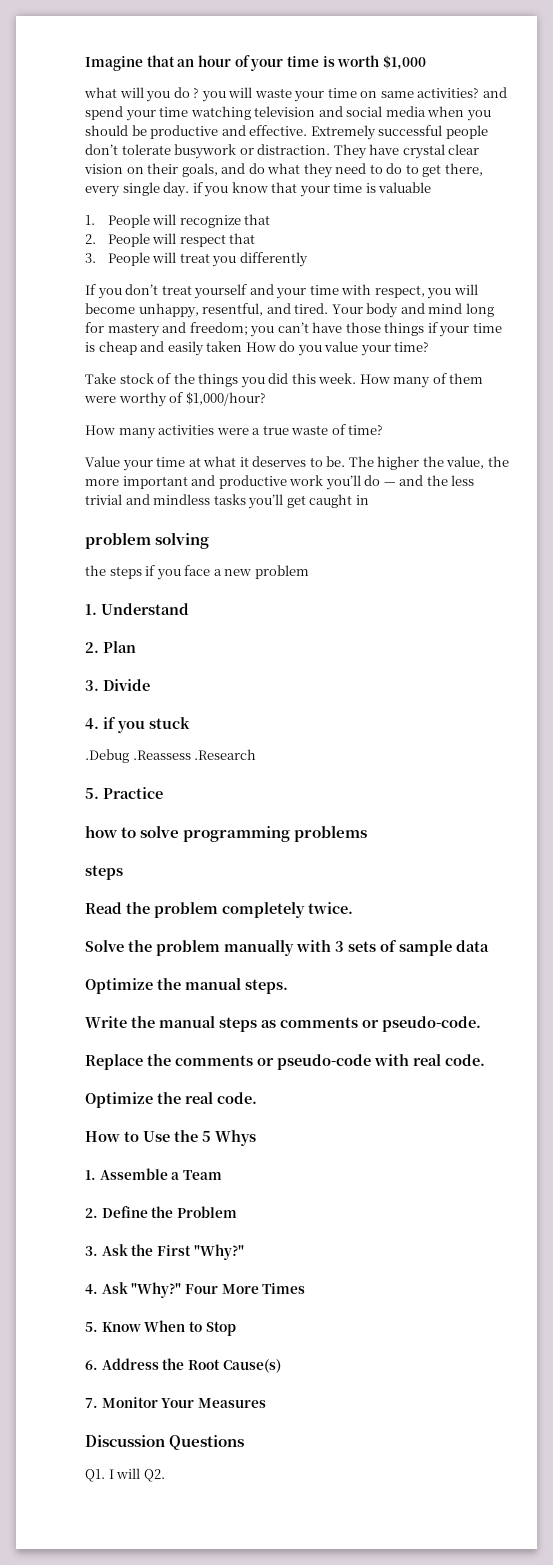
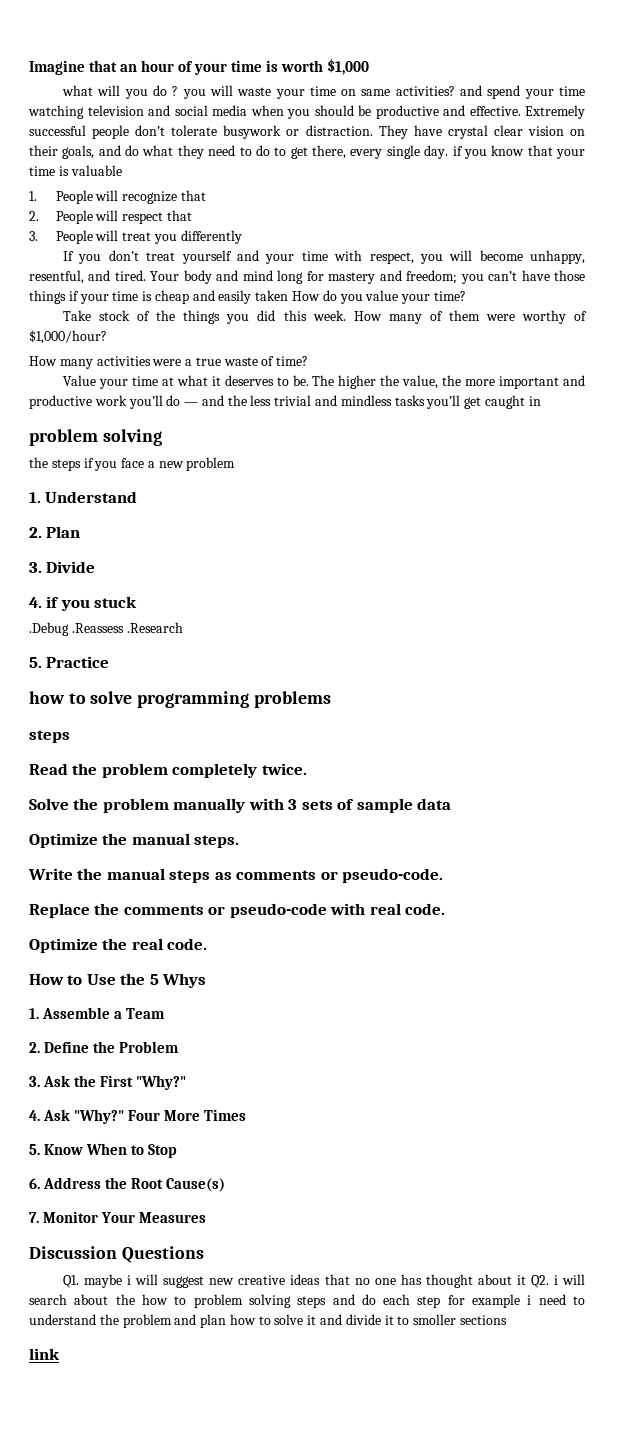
[108,1468,165,1482] I will Q2. -> [84,1274,585,1288] [29,1294,585,1308] [29,1314,507,1328] [29,1348,60,1360] maybe i will suggest new creative ideas that no one has thought about it Q2. i will search about the how to problem solving steps and do each step for example i need to understand the problem and plan how to solve it and divide it to smoller sections // link

